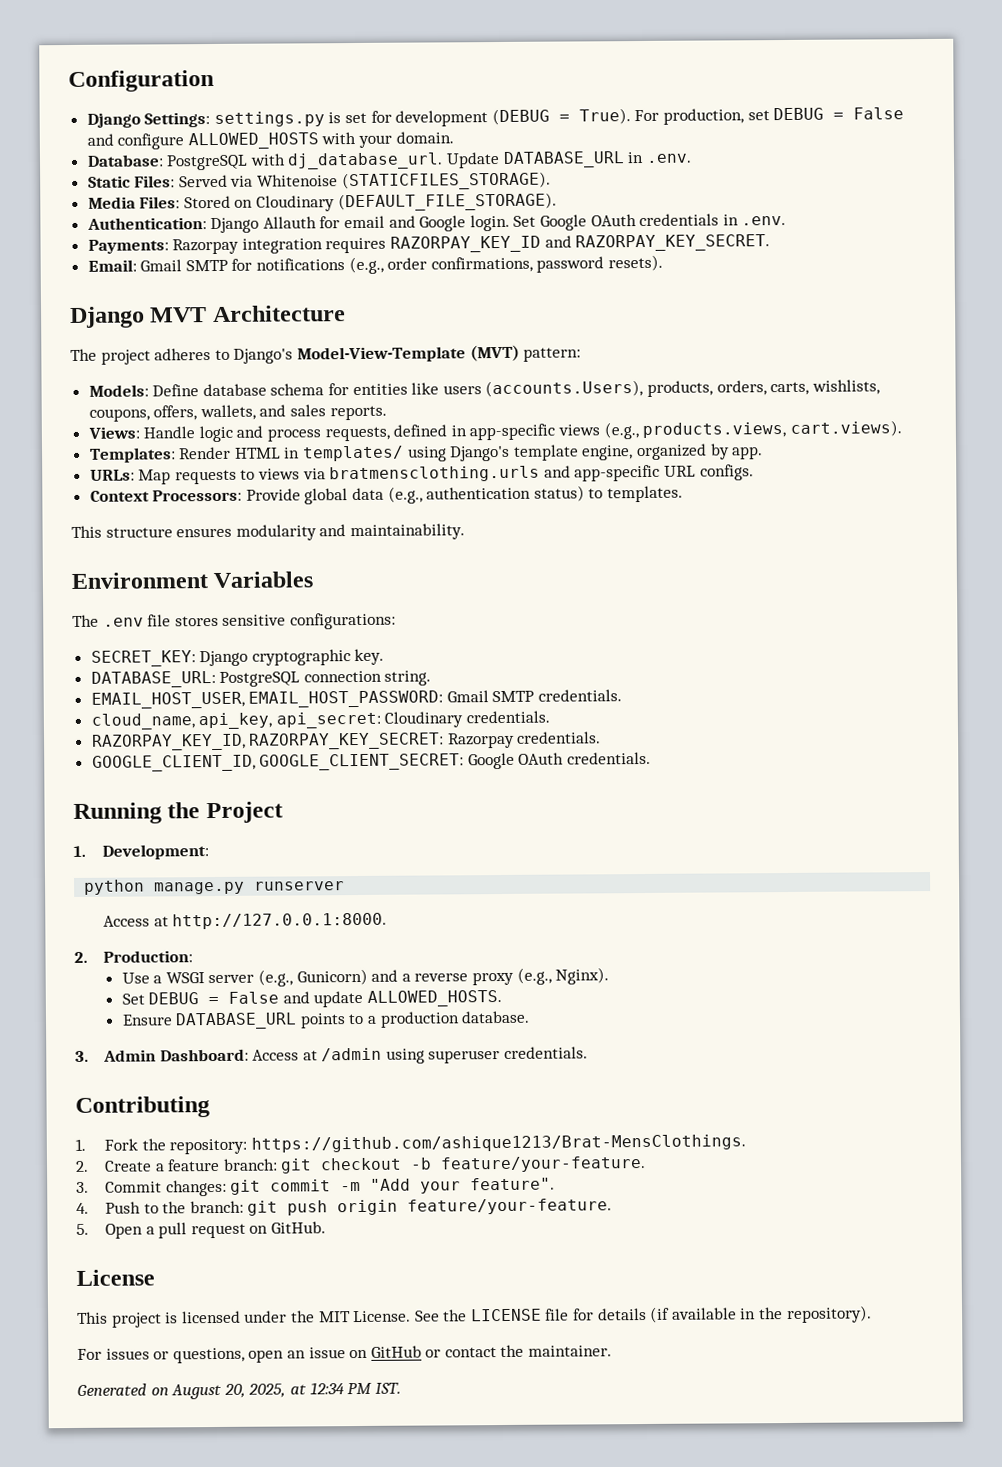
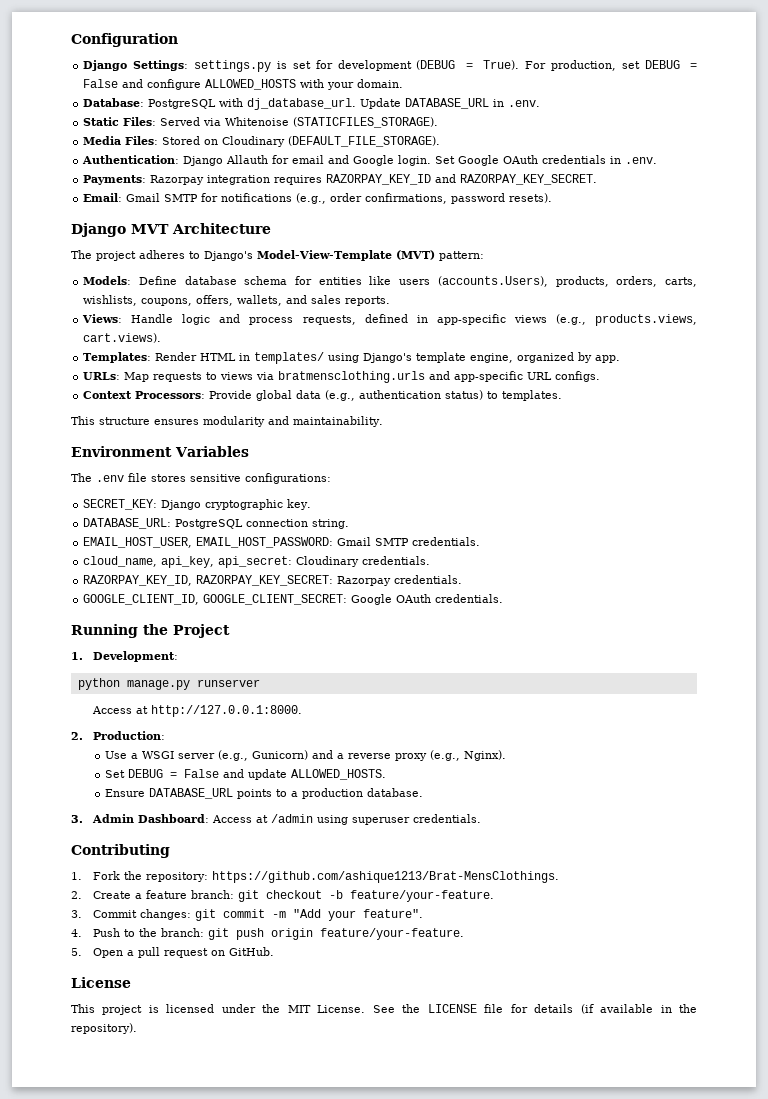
[77,1344,613,1364] [77,1382,401,1400] // For issues or questions, open an issue on GitHub or contact the maintainer. // Generated on August 20, 2025, at 12:34 PM IST. -> (137, 1028) none

